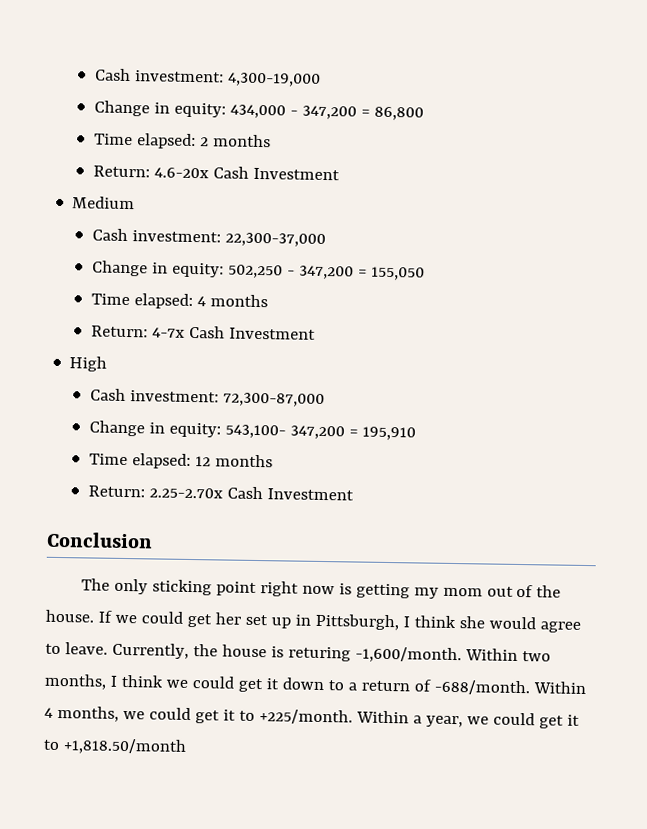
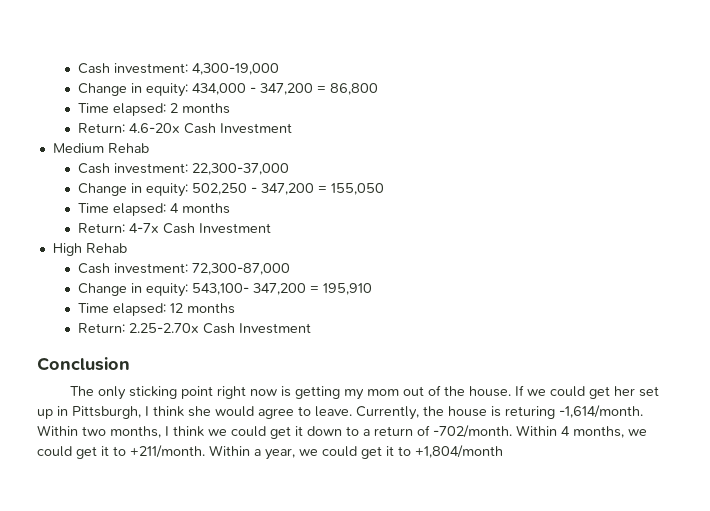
(136, 203) none -> [107,143,149,153] Rehab
(108, 364) none -> [85,243,127,253] Rehab
[354,646,462,664] -1,600/month. -> [559,405,643,418] -1,614/month.
[433,679,530,696] -688/month. -> [433,425,512,438] -702/month.
[258,709,353,725] +225/month. -> [130,445,205,458] +211/month.
[62,738,187,755] +1,818.50/month -> [415,445,503,458] +1,804/month

